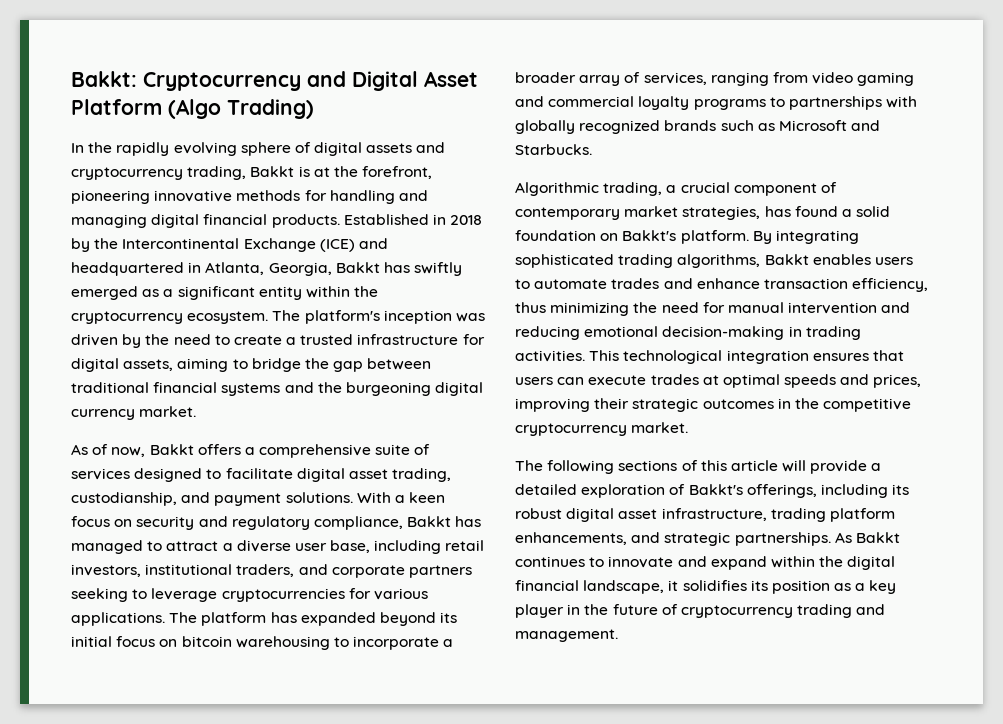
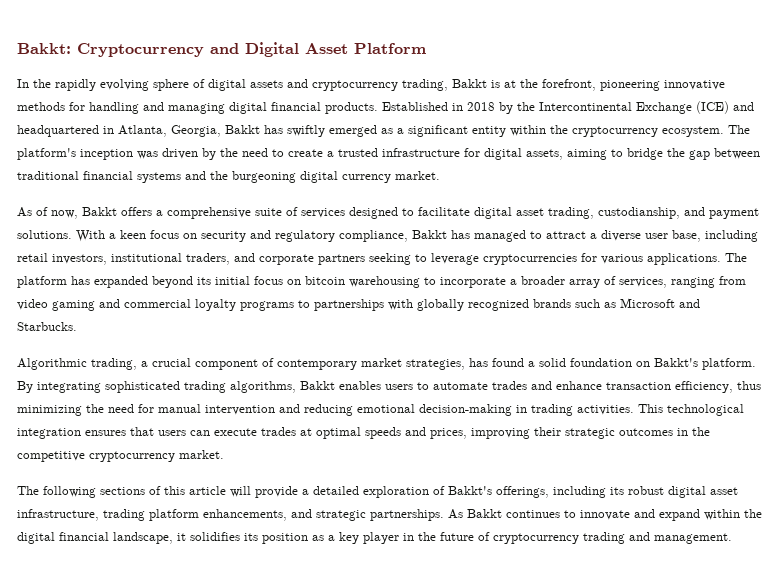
[168,99,314,119] (Algo Trading) -> (426, 48) none

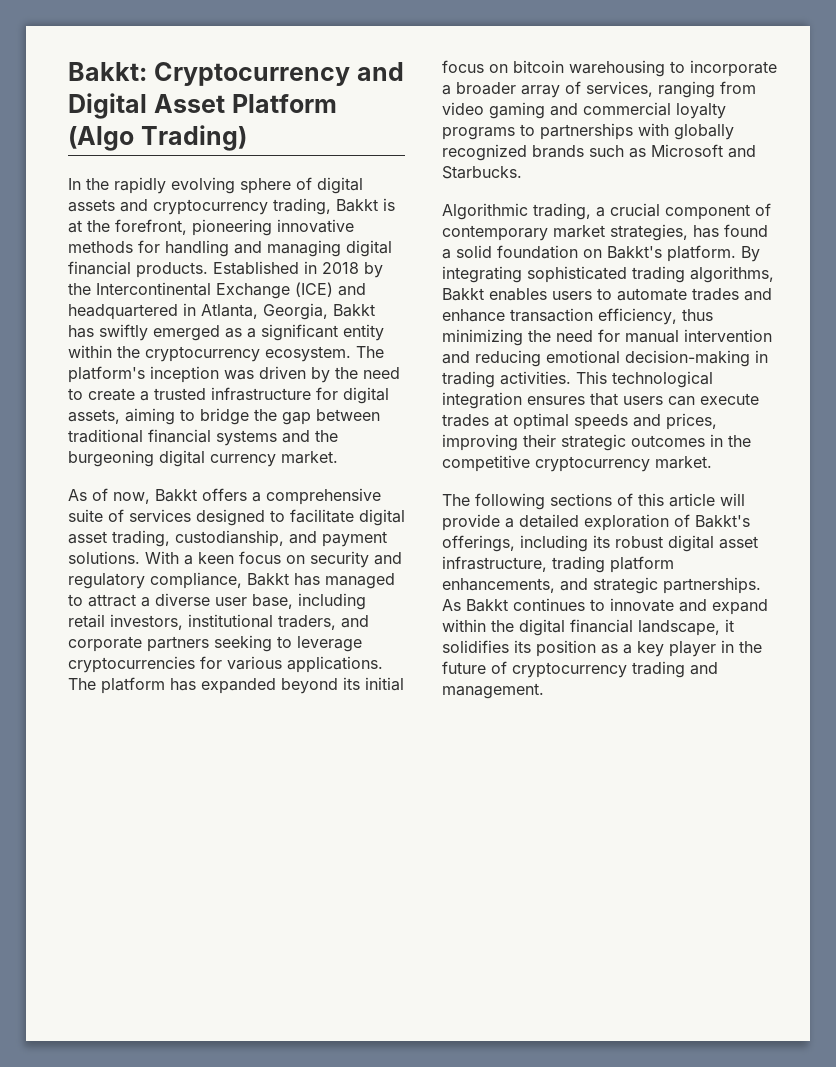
(426, 48) none -> [68,125,247,151] (Algo Trading)

